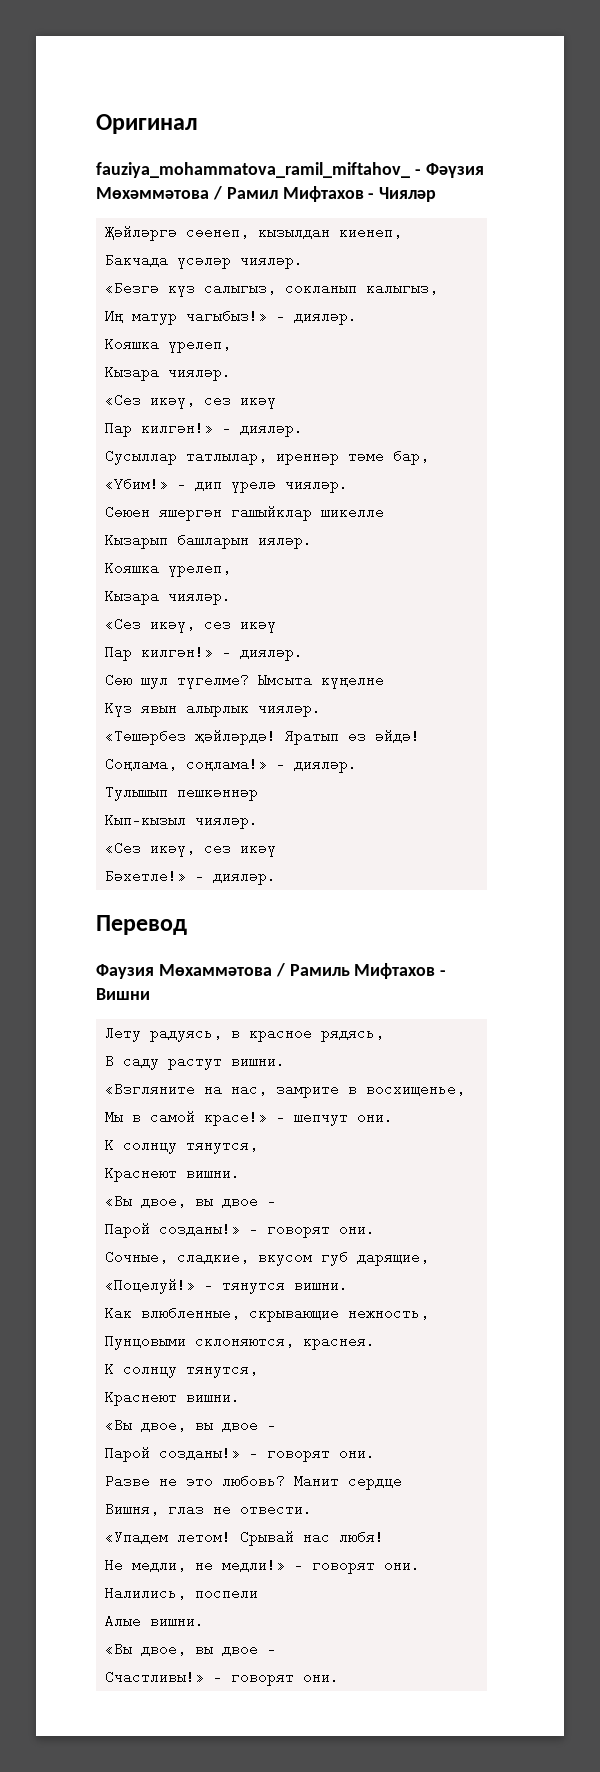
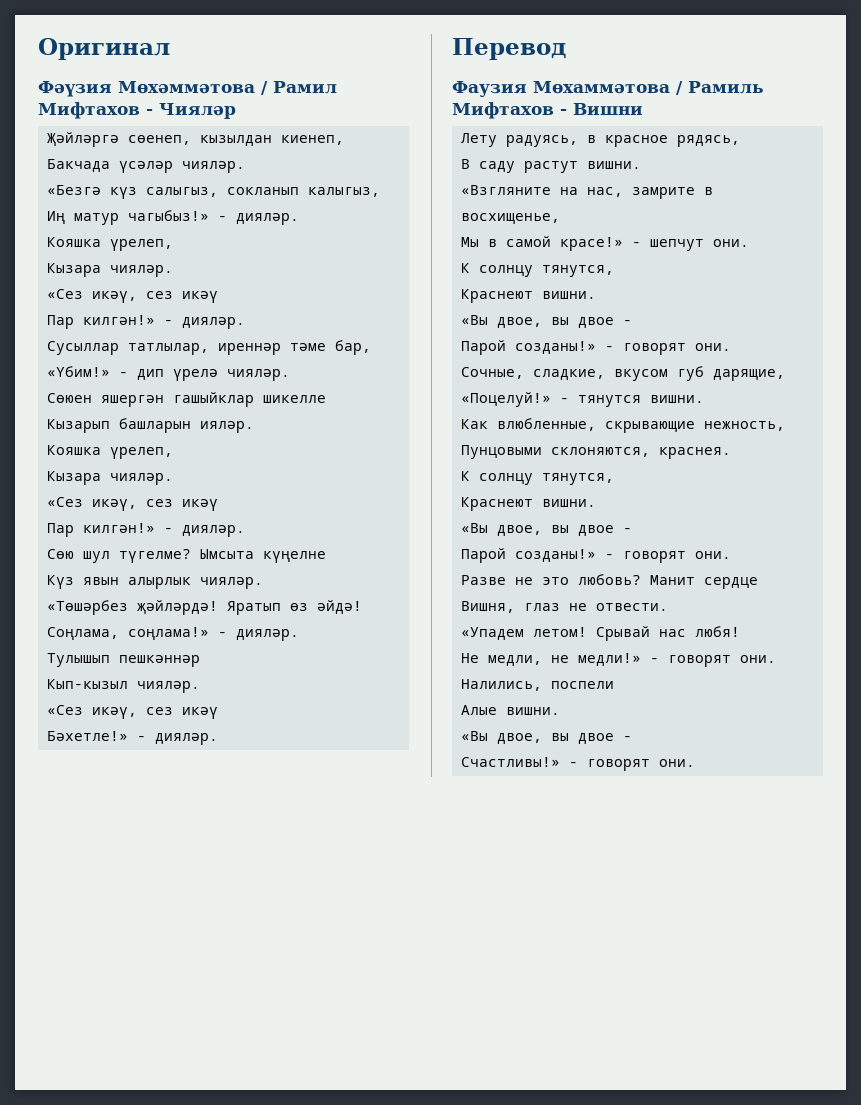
[96,162,421,178] fauziya_mohammatova_ramil_miftahov_ - -> (170, 49) none

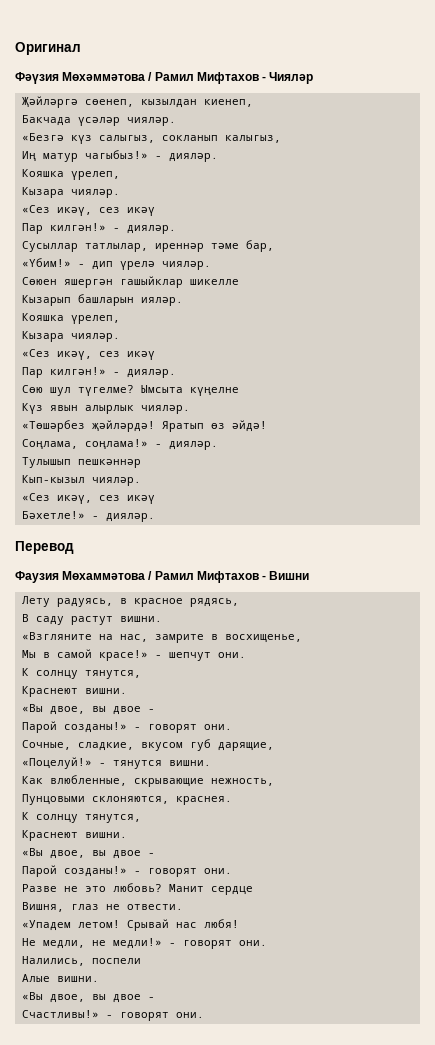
[688,81,764,94] Рамиль -> [154,571,194,580] Рамил

